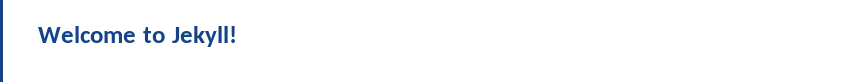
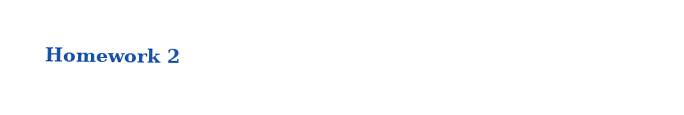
[38,26,237,47] Welcome to Jekyll! -> [44,47,181,63] Homework 2

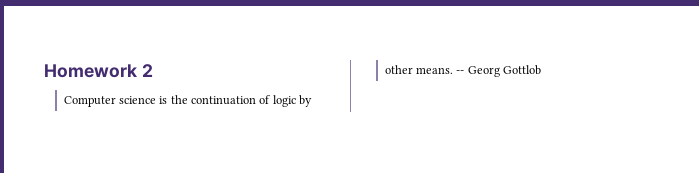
(181, 55) none -> [63,95,313,107] [384,65,542,77] // Computer science is the continuation of logic by other means. -- Georg Gottlob

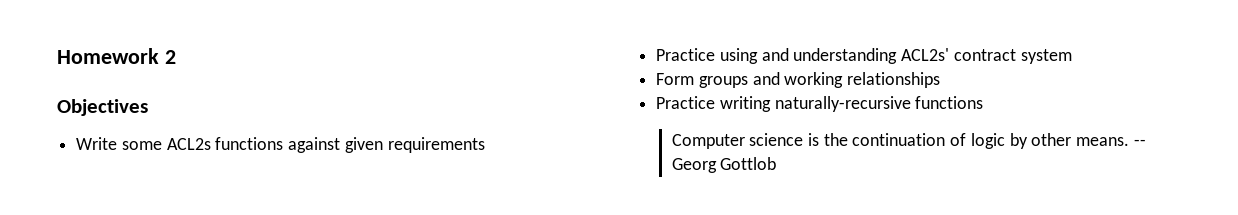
(153, 70) none -> [57,99,148,116] [76,137,485,153] [656,48,1072,64] [656,72,941,88] [656,96,984,112] // Objectives // Write some ACL2s functions against given requirements // Practice using and understanding ACL2s' contract system // Form groups and working relationships // Practice writing naturally-recursive functions

